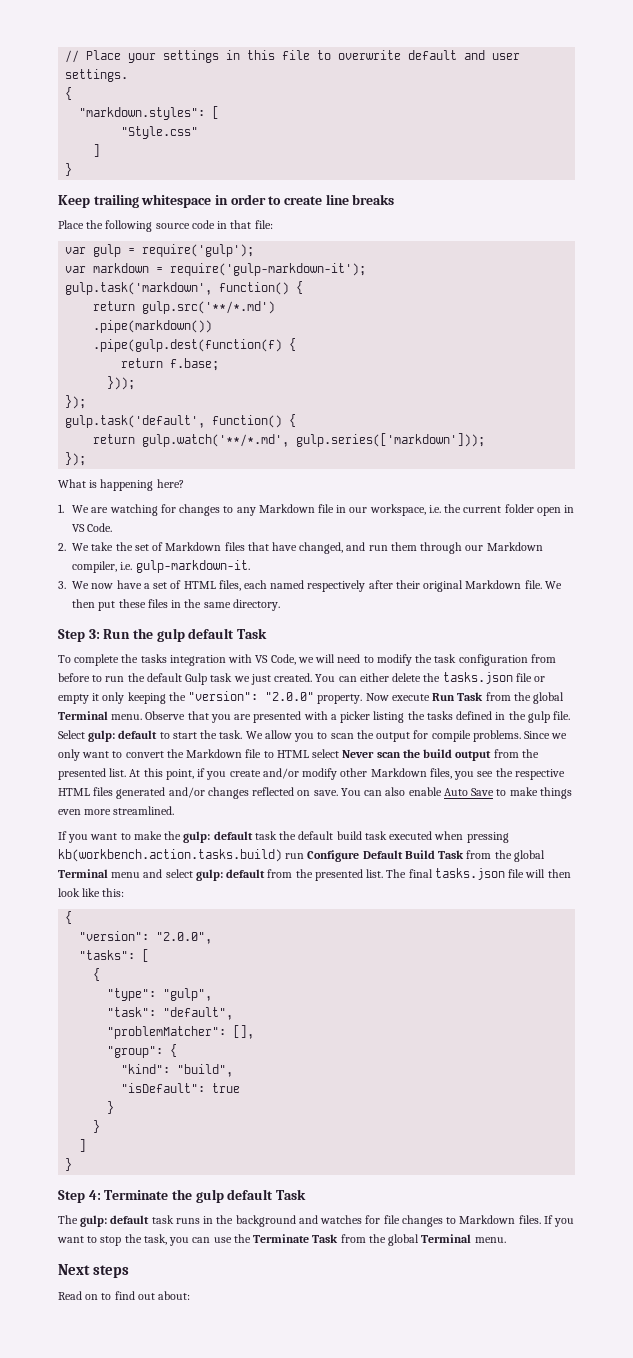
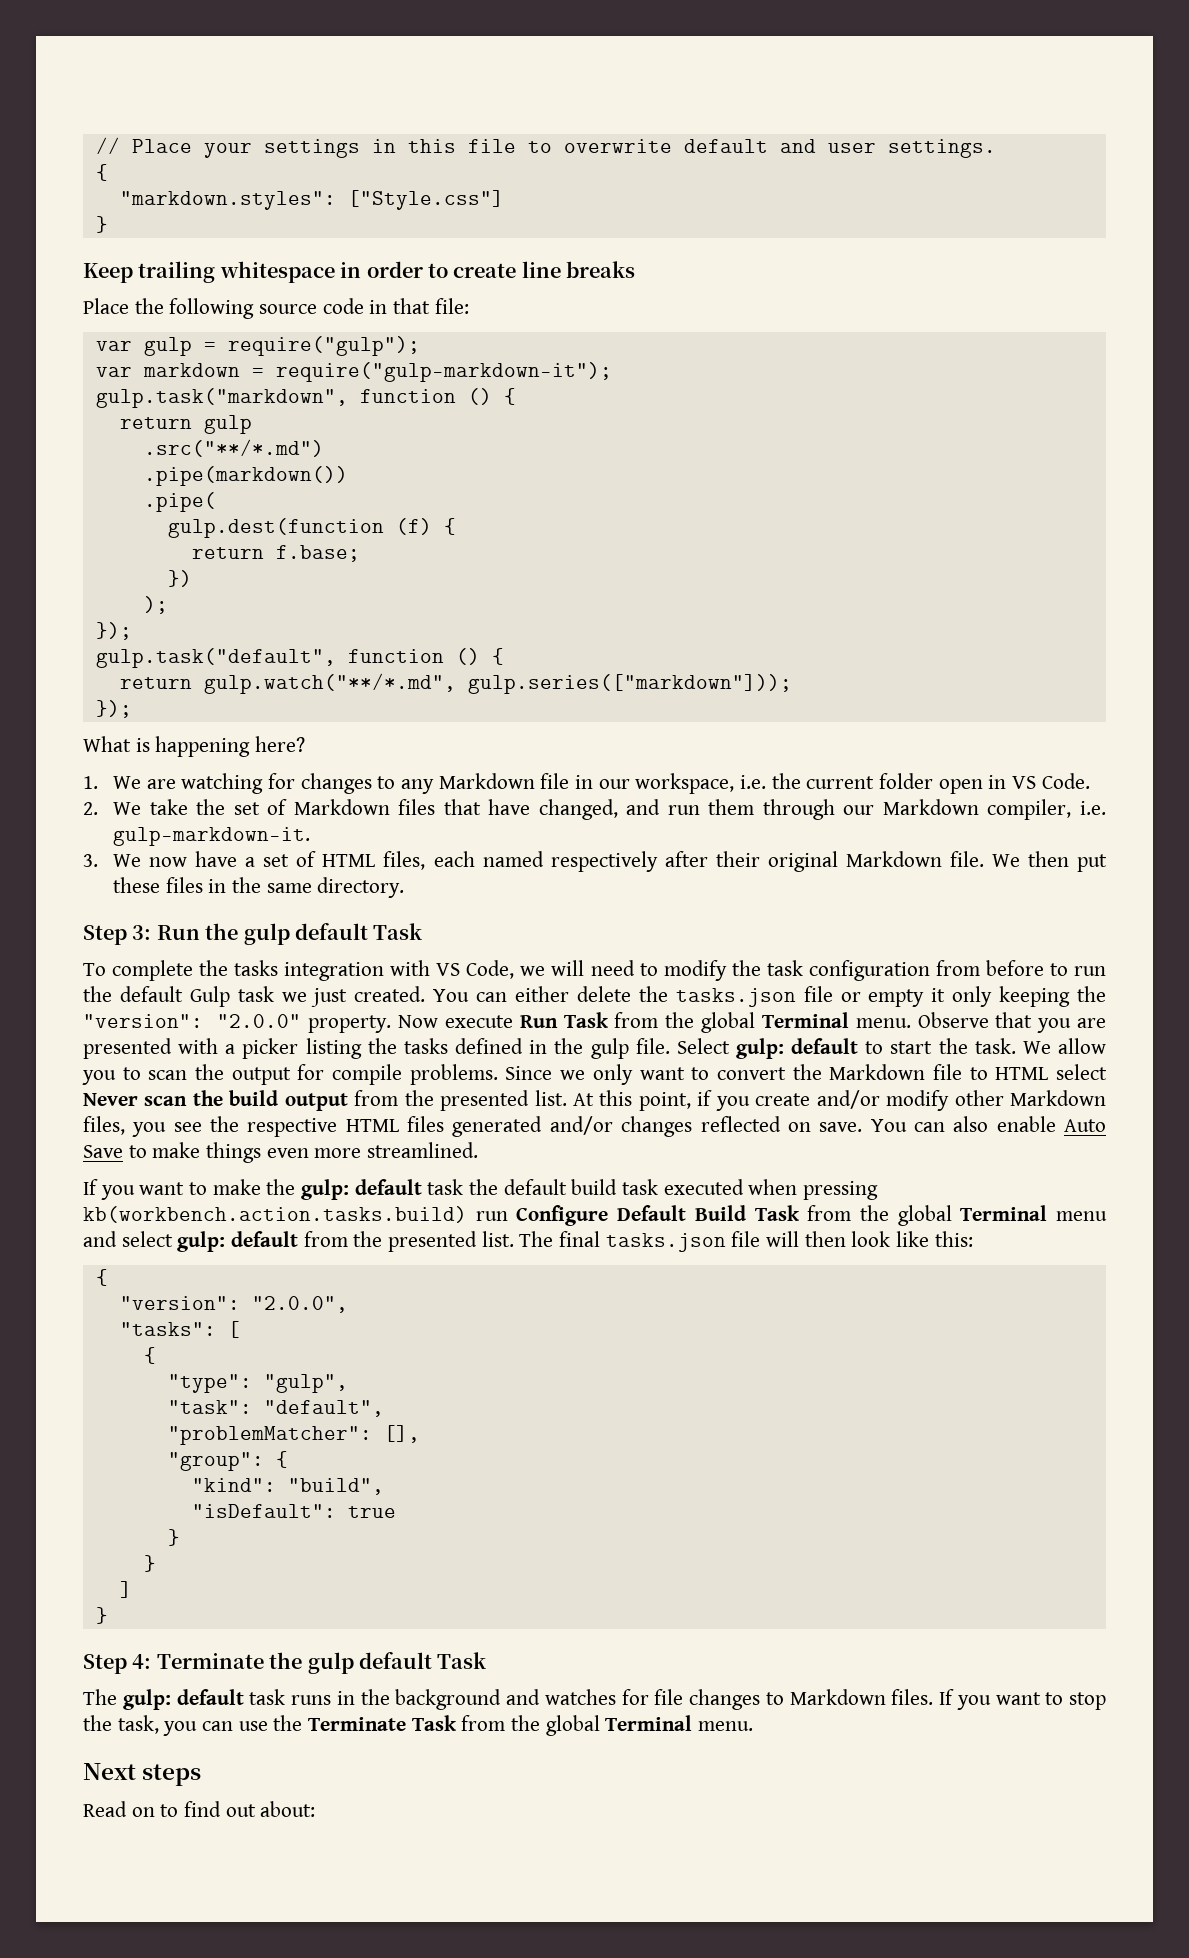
[212,106,220,119] [121,126,199,139] [93,144,101,157] [ // "Style.css" // ] -> [347,190,504,210] ["Style.css"]
[142,244,255,257] require('gulp'); -> [227,336,420,356] require("gulp");
[170,263,367,276] [65,281,304,295] [93,301,276,314] require('gulp-markdown-it'); // gulp.task('markdown', function() { // return gulp.src('**/*.md') -> [275,362,612,382] [95,388,516,408] [119,415,252,434] [143,439,324,457] require("gulp-markdown-it"); // gulp.task("markdown", function () { // return gulp // .src("**/*.md")
[93,339,283,352] .pipe(gulp.dest(function(f) -> [143,492,216,512] [167,518,432,538] .pipe( // gulp.dest(function (f)
[107,376,136,390] [65,395,87,409] [65,414,297,428] [93,433,486,447] })); // }); // gulp.task('default', function() { // return gulp.watch('**/*.md', gulp.series(['markdown'])); -> [167,570,192,587] [143,596,168,614] [95,622,132,640] [95,648,504,668] [119,673,792,694] }) // ); // }); // gulp.task("default", function () { // return gulp.watch("**/*.md", gulp.series(["markdown"]));

